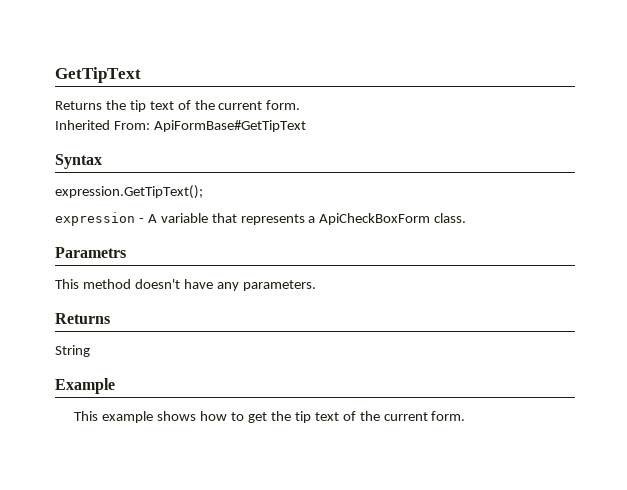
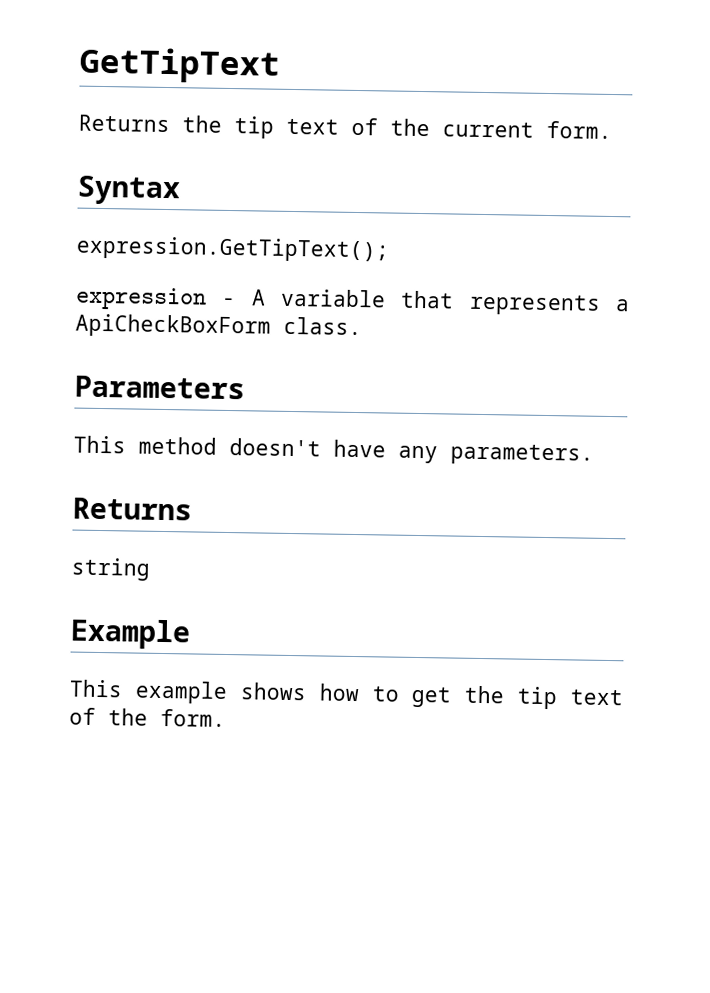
[55,120,306,132] // Inherited From: ApiFormBase#GetTipText -> (612, 129) none
[55,247,126,258] Parametrs -> [74,375,245,400] Parameters
[55,345,90,357] String -> [71,557,150,581] string
[383,412,428,421] current -> (148, 717) none

